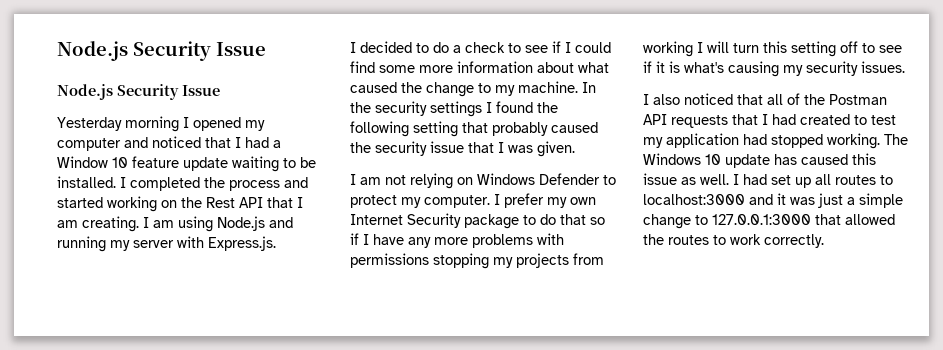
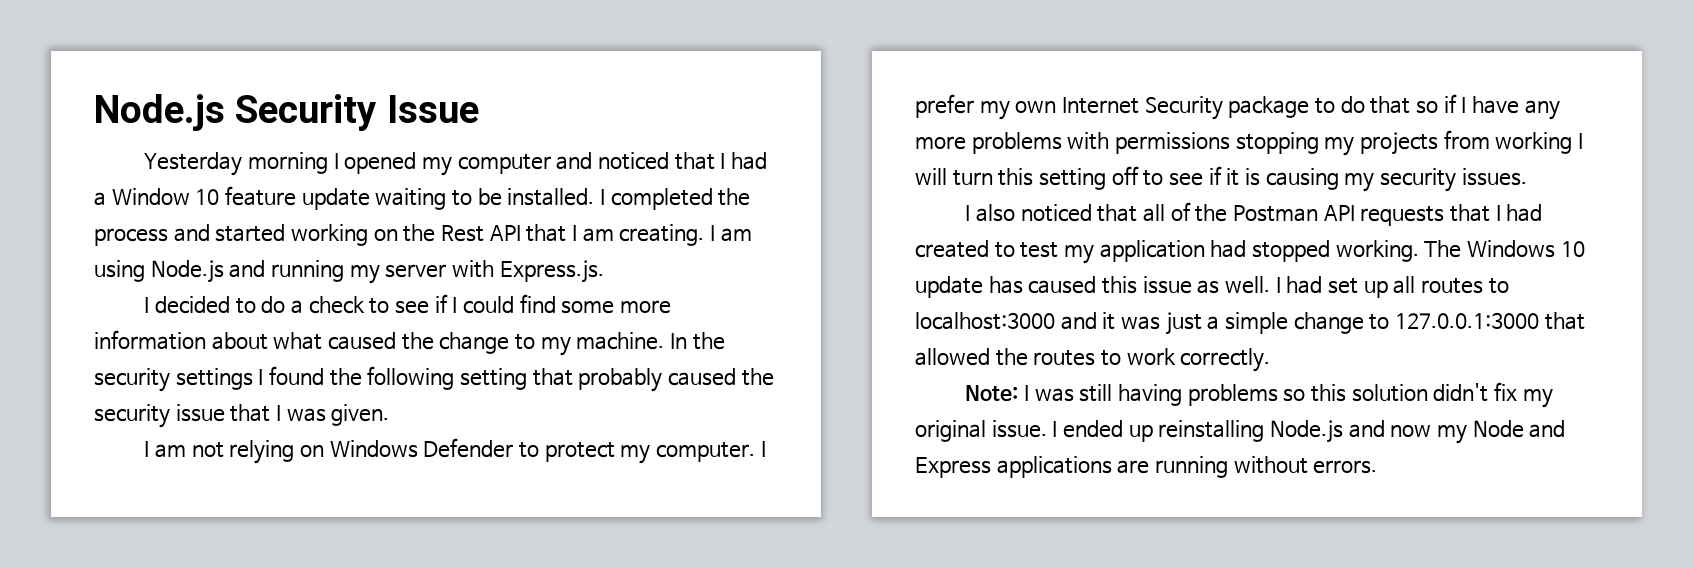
[57,41,266,61] [57,84,220,100] Node.js Security Issue // Node.js Security Issue -> [94,94,479,131] Node.js Security Issue
[684,62,724,73] what's -> (1261, 177) none
(824, 241) none -> [965,382,1553,408] [915,420,1566,444] [915,456,1378,478] // Note: I was still having problems so this solution didn't fix my original issue. I ended up reinstalling Node.js and now my Node and Express applications are running without errors.

